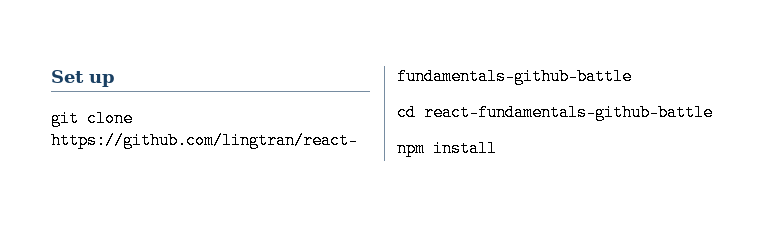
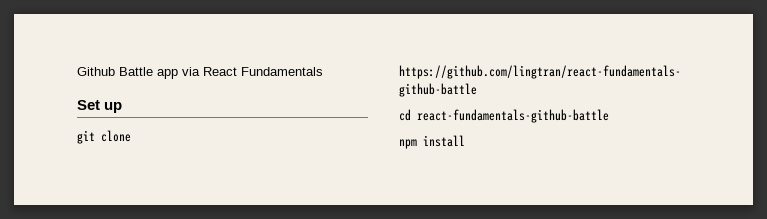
(51, 76) none -> [77,67,323,79] Github Battle app via React Fundamentals //

